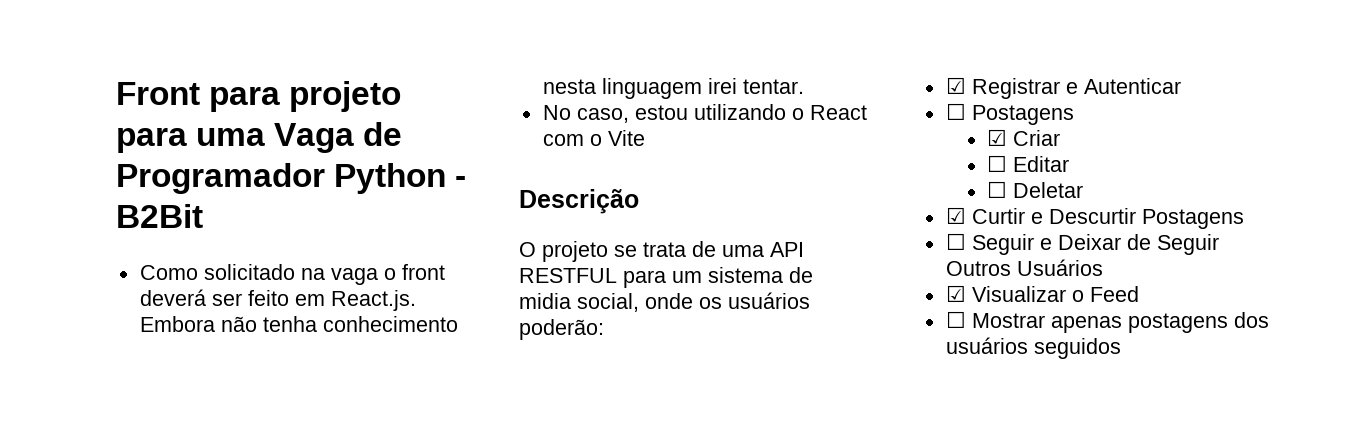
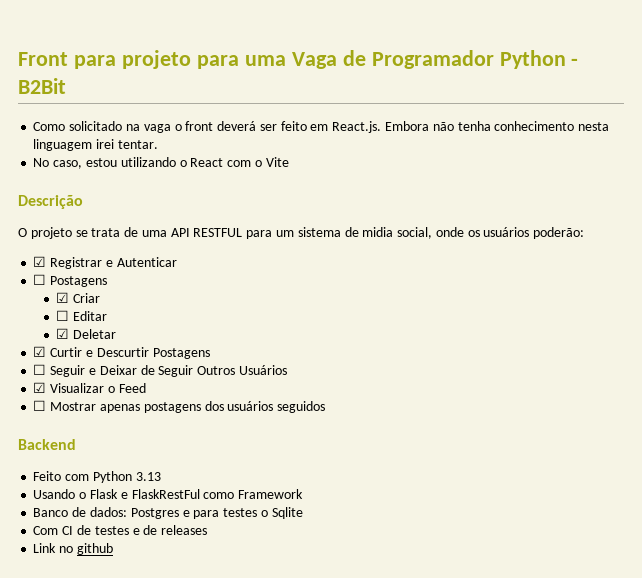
[987,181,1008,198] ☐ -> [56,328,70,339] ☑
(1121, 348) none -> [18,439,76,450] [33,471,161,483] [33,489,304,499] [33,507,303,519] [33,525,208,535] [33,543,113,555] // Backend // Feito com Python 3.13 // Usando o Flask e FlaskRestFul como Framework // Banco de dados: Postgres e para testes o Sqlite // Com CI de testes e de releases // Link no github

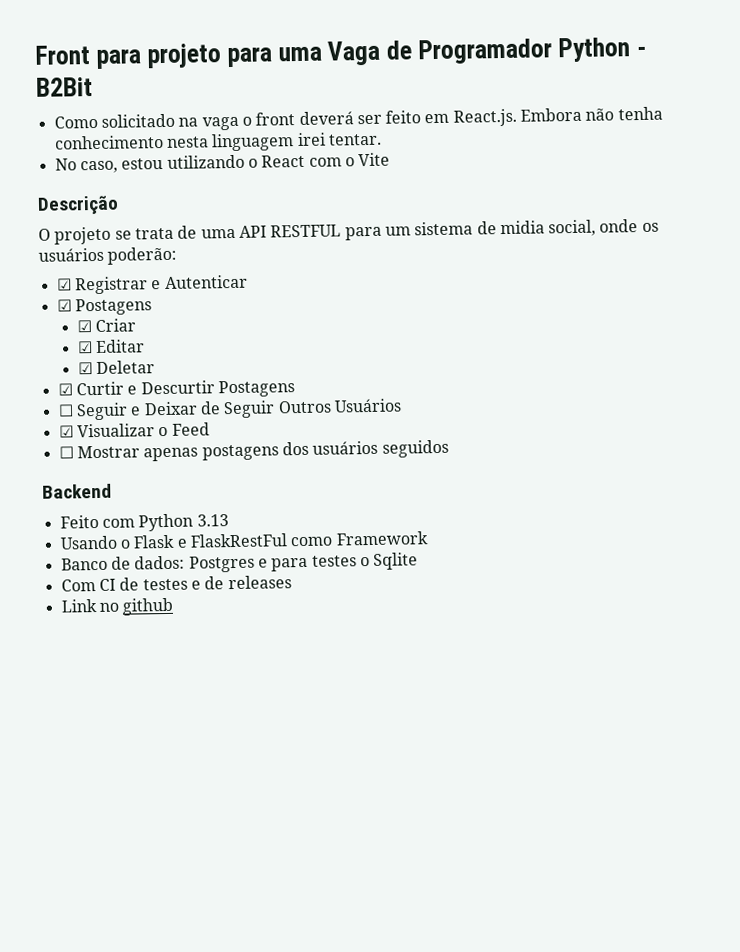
[33,274,47,285] ☐ -> [56,299,72,312] ☑
[56,310,70,321] ☐ -> [76,341,93,354] ☑

